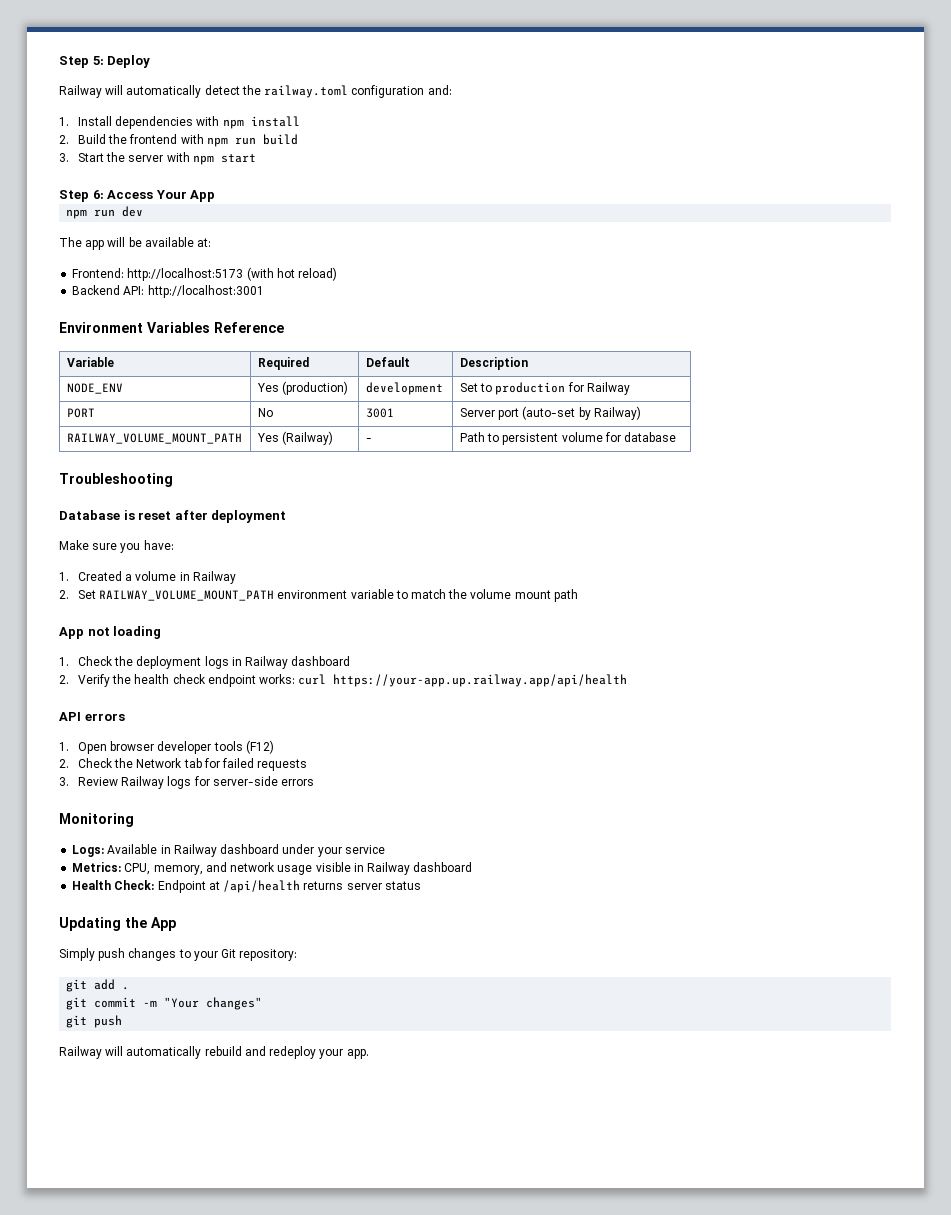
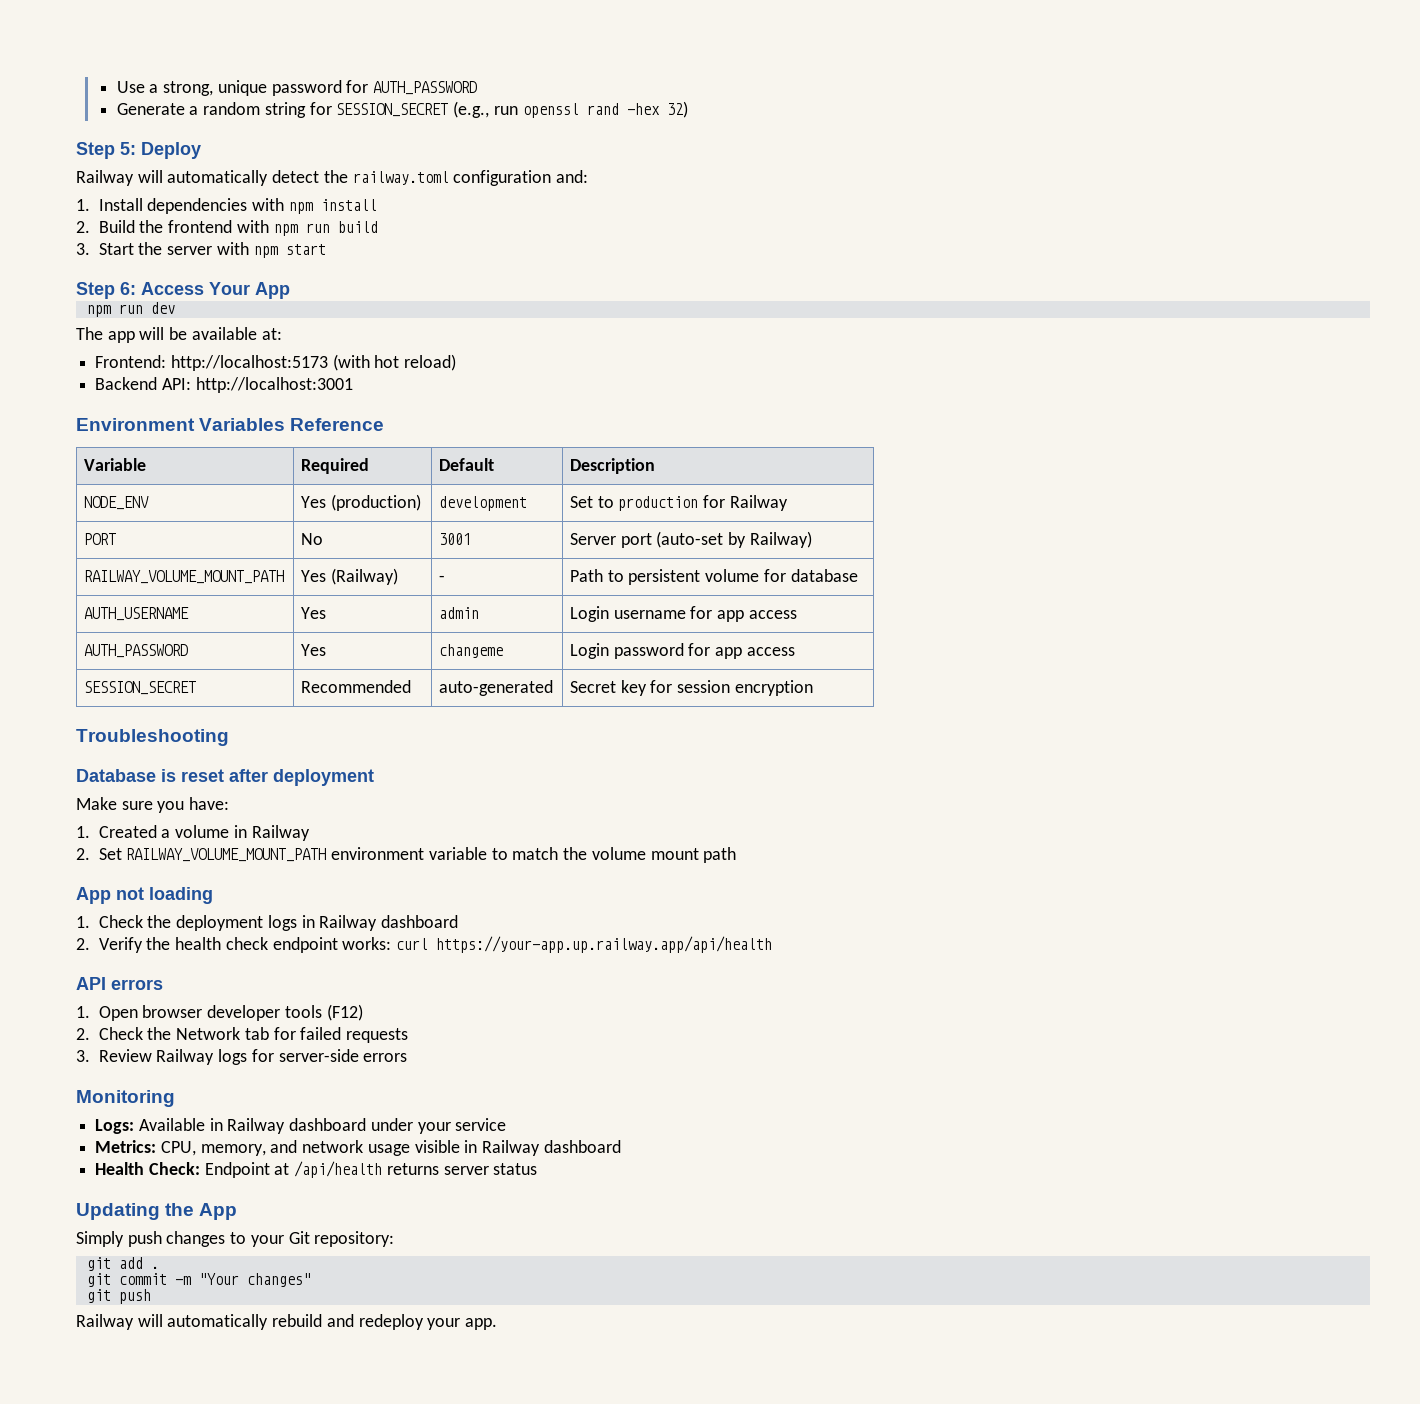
(59, 62) none -> [116,80,478,96] [116,101,688,118] Use a strong, unique password for AUTH_PASSWORD // Generate a random string for SESSION_SECRET (e.g., run openssl rand -hex 32) //
(677, 437) none -> [84,607,190,621] [301,607,327,619] [439,607,480,619] [570,606,797,622] [84,644,189,658] [301,644,327,656] [439,644,504,658] [570,643,795,659] [84,681,197,695] [301,680,412,693] [439,680,554,696] [570,680,813,696] // AUTH_USERNAME | Yes | admin | Login username for app access // AUTH_PASSWORD | Yes | changeme | Login password for app access // SESSION_SECRET | Recommended | auto-generated | Secret key for session encryption

